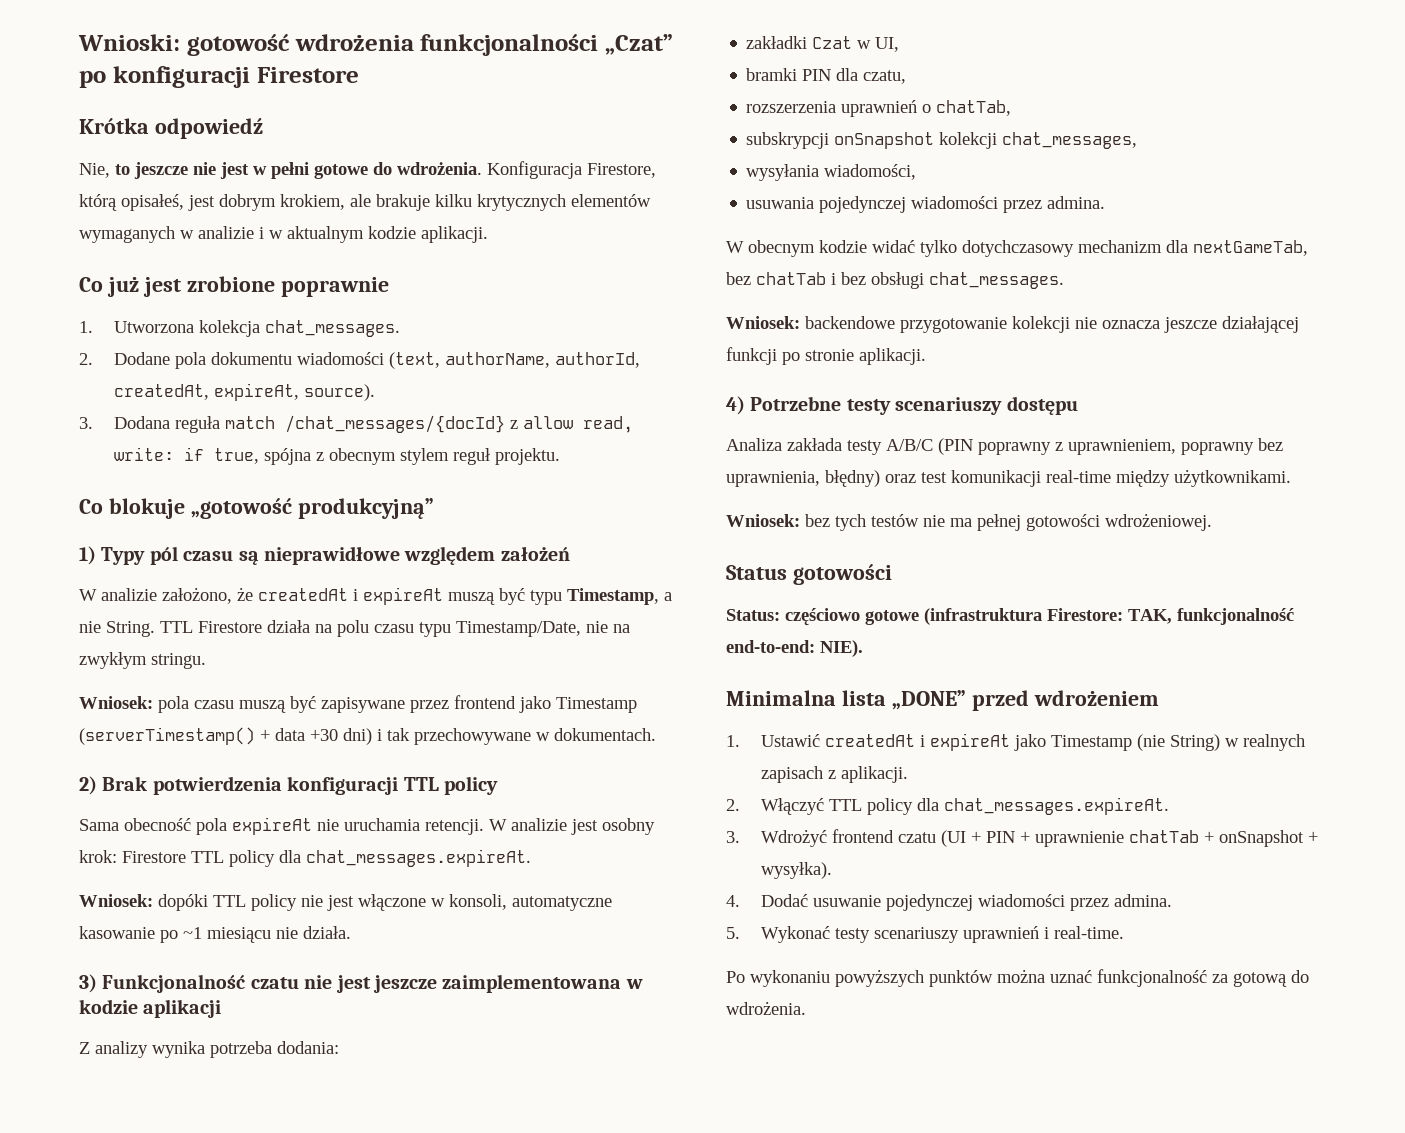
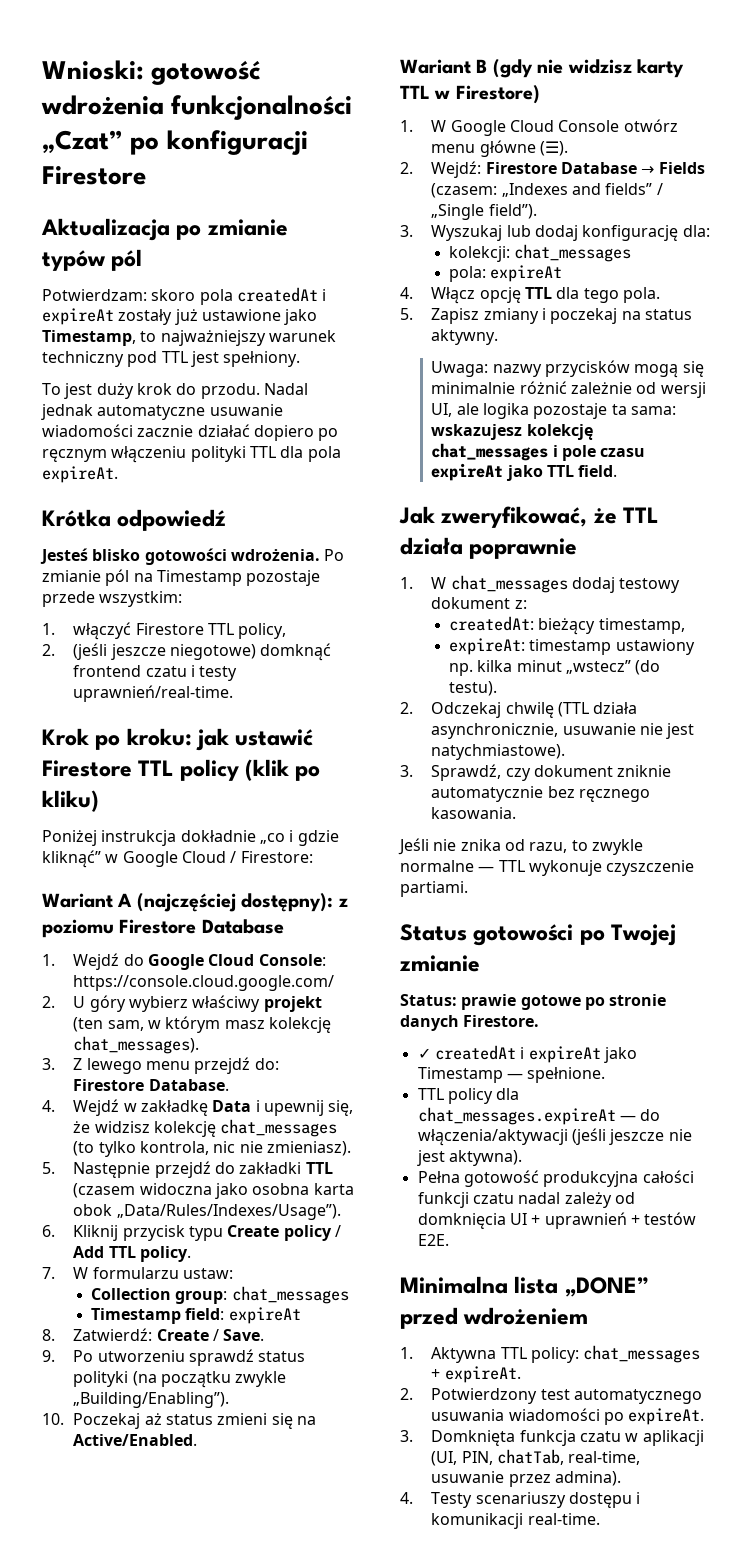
[79,118,263,139] [79,161,656,179] [79,194,651,211] [79,226,488,243] [79,276,389,297] [79,320,401,337] [79,352,641,369] [114,383,376,401] [79,415,634,433] [114,447,561,465] [79,498,434,519] [79,546,570,565] [79,587,672,605] [79,620,630,637] [79,652,206,669] [79,695,637,713] [79,727,656,745] [79,776,498,795] [79,817,655,835] [79,849,531,867] [79,894,612,911] [79,926,351,943] [79,974,643,993] [79,999,222,1018] [79,1041,339,1058] [746,36,900,52] [746,68,907,84] [746,100,1012,117] [746,132,1138,149] [746,164,917,181] [746,196,1106,213] [726,240,1308,257] [726,272,1064,289] [726,316,1299,333] [726,347,926,365] [726,396,1078,415] [726,438,1283,455] [726,469,1291,487] [726,513,1212,531] [726,564,892,585] [726,608,1294,626] [726,640,863,657] Krótka odpowiedź // Nie, to jeszcze nie jest w pełni gotowe do wdrożenia. Konfiguracja Firestore, którą opisałeś, jest dobrym krokiem, ale brakuje kilku krytycznych elementów wymaganych w analizie i w aktualnym kodzie aplikacji. // Co już jest zrobione poprawnie // 1. Utworzona kolekcja chat_messages. // 2. Dodane pola dokumentu wiadomości (text, authorName, authorId, createdAt, expireAt, source). // 3. Dodana reguła match /chat_messages/{docId} z allow read, write: if true, spójna z obecnym stylem reguł projektu. // Co blokuje „gotowość produkcyjną” // 1) Typy pól czasu są nieprawidłowe względem założeń // W analizie założono, że createdAt i expireAt muszą być typu Timestamp, a nie String. TTL Firestore działa na polu czasu typu Timestamp/Date, nie na zwykłym stringu. // Wniosek: pola czasu muszą być zapisywane przez frontend jako Timestamp (serverTimestamp() + data +30 dni) i tak przechowywane w dokumentach. // 2) Brak potwierdzenia konfiguracji TTL policy // Sama obecność pola expireAt nie uruchamia retencji. W analizie jest osobny krok: Firestore TTL policy dla chat_messages.expireAt. // Wniosek: dopóki TTL policy nie jest włączone w konsoli, automatyczne kasowanie po ~1 miesiącu nie działa. // 3) Funkcjonalność czatu nie jest jeszcze zaimplementowana w kodzie aplikacji // Z analizy wynika potrzeba dodania: // zakładki Czat w UI, // bramki PIN dla czatu, // rozszerzenia uprawnień o chatTab, // subskrypcji onSnapshot kolekcji chat_messages, // wysyłania wiadomości, // usuwania pojedynczej wiadomości przez admina. // W obecnym kodzie widać tylko dotychczasowy mechanizm dla nextGameTab, bez chatTab i bez obsługi chat_messages. // Wniosek: backendowe przygotowanie kolekcji nie oznacza jeszcze działającej funkcji po stronie aplikacji. // 4) Potrzebne testy scenariuszy dostępu // Analiza zakłada testy A/B/C (PIN poprawny z uprawnieniem, poprawny bez uprawnienia, błędny) oraz test komunikacji real-time między użytkownikami. // Wniosek: bez tych testów nie ma pełnej gotowości wdrożeniowej. // Status gotowości // Status: częściowo gotowe (infrastruktura Firestore: TAK, funkcjonalność end-to-end: NIE). -> [41,218,288,241] [42,249,143,271] [42,287,327,305] [42,308,318,325] [42,330,336,346] [42,351,301,367] [42,383,308,399] [41,404,283,420] [42,424,339,441] [42,446,341,463] [42,466,118,483] [42,509,227,531] [40,548,345,565] [42,569,321,586] [42,591,183,607] [42,622,287,640] [42,643,332,661] [73,665,238,681] [73,685,234,702] [42,728,314,751] [42,759,321,781] [42,790,99,812] [42,830,339,846] [42,850,313,868] [42,893,348,912] [42,919,284,938] [42,953,326,970] [73,975,335,991] [42,995,322,1012] [73,1016,332,1033] [73,1036,200,1054] [42,1057,279,1074] [73,1079,229,1091] [42,1099,354,1116] [73,1119,338,1137] [73,1141,352,1157] [42,1161,333,1178] [73,1183,354,1199] [73,1204,341,1220] [42,1225,342,1241] [73,1246,192,1262] [42,1267,234,1279] [91,1286,349,1304] [91,1307,301,1324] [42,1328,265,1341] [42,1349,306,1366] [73,1371,287,1388] [73,1392,230,1408] [42,1413,317,1429] [73,1434,198,1446] [400,59,684,78] [400,85,540,104] [400,119,678,136] [431,140,569,157] [400,161,705,178] [431,183,663,198] [431,204,537,220] [400,225,710,241] [449,244,632,262] [449,265,563,282] [400,287,661,304] [400,308,693,324] [431,329,499,345] [431,360,704,378] [431,381,706,398] [431,403,677,419] [431,424,593,440] [431,443,646,461] [431,463,618,481] [399,506,659,528] [400,537,578,559] [400,575,681,593] [431,597,527,609] [449,616,685,635] [449,638,695,655] [449,660,661,676] [449,681,498,696] [400,702,638,718] [431,723,695,739] [431,744,566,760] [400,764,672,781] [431,786,651,802] [431,807,517,819] [398,838,643,855] [400,860,695,876] [400,881,468,897] [400,924,677,946] [399,955,480,972] [400,994,667,1010] [400,1015,540,1031] [417,1045,637,1063] [417,1067,606,1083] [417,1088,520,1104] [417,1107,661,1125] [417,1128,692,1146] [416,1150,522,1166] [417,1170,694,1187] [417,1192,635,1208] [417,1212,697,1229] [417,1234,449,1246] Aktualizacja po zmianie typów pól // Potwierdzam: skoro pola createdAt i expireAt zostały już ustawione jako Timestamp, to najważniejszy warunek techniczny pod TTL jest spełniony. // To jest duży krok do przodu. Nadal jednak automatyczne usuwanie wiadomości zacznie działać dopiero po ręcznym włączeniu polityki TTL dla pola expireAt. // Krótka odpowiedź // Jesteś blisko gotowości wdrożenia. Po zmianie pól na Timestamp pozostaje przede wszystkim: // 1. włączyć Firestore TTL policy, // 2. (jeśli jeszcze niegotowe) domknąć frontend czatu i testy uprawnień/real-time. // Krok po kroku: jak ustawić Firestore TTL policy (klik po kliku) // Poniżej instrukcja dokładnie „co i gdzie kliknąć” w Google Cloud / Firestore: // Wariant A (najczęściej dostępny): z poziomu Firestore Database // 1. Wejdź do Google Cloud Console: https://console.cloud.google.com/ // 2. U góry wybierz właściwy projekt (ten sam, w którym masz kolekcję chat_messages). // 3. Z lewego menu przejdź do: Firestore Database. // 4. Wejdź w zakładkę Data i upewnij się, że widzisz kolekcję chat_messages (to tylko kontrola, nic nie zmieniasz). // 5. Następnie przejdź do zakładki TTL (czasem widoczna jako osobna karta obok „Data/Rules/Indexes/Usage”). // 6. Kliknij przycisk typu Create policy / Add TTL policy. // 7. W formularzu ustaw: // Collection group: chat_messages // Timestamp field: expireAt // 8. Zatwierdź: Create / Save. // 9. Po utworzeniu sprawdź status polityki (na początku zwykle „Building/Enabling”). // 10. Poczekaj aż status zmieni się na Active/Enabled. // Wariant B (gdy nie widzisz karty TTL w Firestore) // 1. W Google Cloud Console otwórz menu główne (☰). // 2. Wejdź: Firestore Database → Fields (czasem: „Indexes and fields” / „Single field”). // 3. Wyszukaj lub dodaj konfigurację dla: // kolekcji: chat_messages // pola: expireAt // 4. Włącz opcję TTL dla tego pola. // 5. Zapisz zmiany i poczekaj na status aktywny. // Uwaga: nazwy przycisków mogą się minimalnie różnić zależnie od wersji UI, ale logika pozostaje ta sama: wskazujesz kolekcję chat_messages i pole czasu expireAt jako TTL field. // Jak zweryfikować, że TTL działa poprawnie // 1. W chat_messages dodaj testowy dokument z: // createdAt: bieżący timestamp, // expireAt: timestamp ustawiony np. kilka minut „wstecz” (do testu). // 2. Odczekaj chwilę (TTL działa asynchronicznie, usuwanie nie jest natychmiastowe). // 3. Sprawdź, czy dokument zniknie automatycznie bez ręcznego kasowania. // Jeśli nie znika od razu, to zwykle normalne — TTL wykonuje czyszczenie partiami. // Status gotowości po Twojej zmianie // Status: prawie gotowe po stronie danych Firestore. // ✓ createdAt i expireAt jako Timestamp — spełnione. // TTL policy dla chat_messages.expireAt — do włączenia/aktywacji (jeśli jeszcze nie jest aktywna). // Pełna gotowość produkcyjna całości funkcji czatu nadal zależy od domknięcia UI + uprawnień + testów E2E.
[761,733,1306,751] [761,766,909,783] [726,797,1170,815] [726,829,1319,847] [761,862,833,879] [726,894,1173,911] [726,926,1125,943] [726,969,1309,987] [726,1001,806,1015] Ustawić createdAt i expireAt jako Timestamp (nie String) w realnych zapisach z aplikacji. // 2. Włączyć TTL policy dla chat_messages.expireAt. // 3. Wdrożyć frontend czatu (UI + PIN + uprawnienie chatTab + onSnapshot + wysyłka). // 4. Dodać usuwanie pojedynczej wiadomości przez admina. // 5. Wykonać testy scenariuszy uprawnień i real-time. // Po wykonaniu powyższych punktów można uznać funkcjonalność za gotową do wdrożenia. -> [431,1345,701,1363] [431,1366,521,1383] [400,1388,703,1404] [431,1408,705,1425] [400,1430,704,1446] [431,1449,641,1466] [431,1471,622,1487] [400,1492,641,1508] [431,1513,600,1529] Aktywna TTL policy: chat_messages + expireAt. // 2. Potwierdzony test automatycznego usuwania wiadomości po expireAt. // 3. Domknięta funkcja czatu w aplikacji (UI, PIN, chatTab, real-time, usuwanie przez admina). // 4. Testy scenariuszy dostępu i komunikacji real-time.

